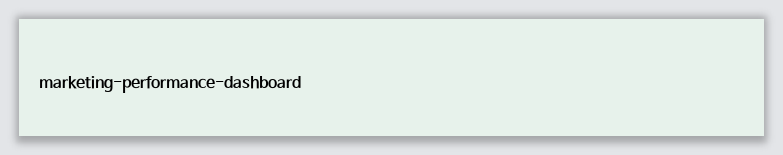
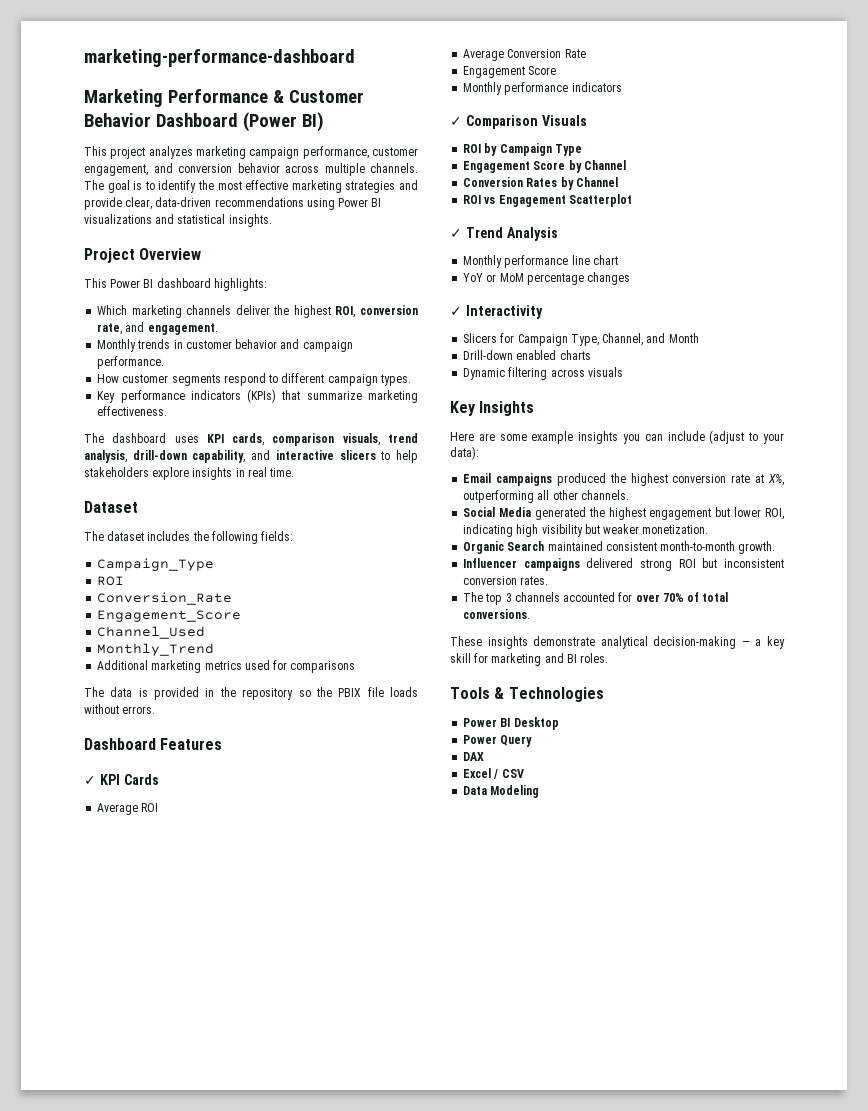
(301, 84) none -> [84,89,364,107] [84,112,324,132] [84,146,418,159] [84,163,418,176] [84,180,418,193] [84,197,382,210] [84,214,272,227] [84,248,202,263] [84,278,267,291] [97,305,418,318] [97,322,218,335] [97,339,353,352] [97,356,165,369] [97,373,411,386] [97,389,419,403] [97,406,168,416] [84,433,418,446] [84,450,419,463] [84,467,295,480] [84,501,138,513] [84,531,294,544] [97,558,215,571] [97,576,125,586] [97,592,233,605] [97,610,242,622] [97,626,206,639] [97,643,215,656] [97,660,356,673] [84,687,419,700] [84,704,156,714] [84,738,223,750] [84,774,159,785] [97,803,159,815] [463,49,586,61] [463,66,557,78] [463,82,622,95] [450,115,587,129] [463,143,582,156] [463,160,626,173] [463,177,618,190] [463,194,632,207] [450,227,558,241] [463,255,618,268] [463,272,631,285] [450,305,543,319] [463,333,699,346] [463,350,591,360] [463,367,623,380] [450,401,535,416] [450,430,784,444] [450,446,479,460] [463,473,784,486] [463,490,629,503] [463,507,784,520] [463,524,709,537] [463,541,776,554] [463,558,784,571] [463,576,549,585] [463,592,729,605] [463,609,531,619] [450,636,785,649] [450,653,609,666] [450,687,604,702] [463,717,559,730] [463,735,533,747] [463,752,485,761] [463,768,524,779] [463,785,540,798] // Marketing Performance & Customer Behavior Dashboard (Power BI) // This project analyzes marketing campaign performance, customer engagement, and conversion behavior across multiple channels. The goal is to identify the most effective marketing strategies and provide clear, data-driven recommendations using Power BI visualizations and statistical insights. // Project Overview // This Power BI dashboard highlights: // Which marketing channels deliver the highest ROI, conversion rate, and engagement. // Monthly trends in customer behavior and campaign performance. // How customer segments respond to different campaign types. // Key performance indicators (KPIs) that summarize marketing effectiveness. // The dashboard uses KPI cards, comparison visuals, trend analysis, drill-down capability, and interactive slicers to help stakeholders explore insights in real time. // Dataset // The dataset includes the following fields: // Campaign_Type // ROI // Conversion_Rate // Engagement_Score // Channel_Used // Monthly_Trend // Additional marketing metrics used for comparisons // The data is provided in the repository so the PBIX file loads without errors. // Dashboard Features // ✓ KPI Cards // Average ROI // Average Conversion Rate // Engagement Score // Monthly performance indicators // ✓ Comparison Visuals // ROI by Campaign Type // Engagement Score by Channel // Conversion Rates by Channel // ROI vs Engagement Scatterplot // ✓ Trend Analysis // Monthly performance line chart // YoY or MoM percentage changes // ✓ Interactivity // Slicers for Campaign Type, Channel, and Month // Drill-down enabled charts // Dynamic filtering across visuals // Key Insights // Here are some example insights you can include (adjust to your data): // Email campaigns produced the highest conversion rate at X%, outperforming all other channels. // Social Media generated the highest engagement but lower ROI, indicating high visibility but weaker monetization. // Organic Search maintained consistent month-to-month growth. // Influencer campaigns delivered strong ROI but inconsistent conversion rates. // The top 3 channels accounted for over 70% of total conversions. // These insights demonstrate analytical decision-making — a key skill for marketing and BI roles. // Tools & Technologies // Power BI Desktop // Power Query // DAX // Excel / CSV // Data Modeling

